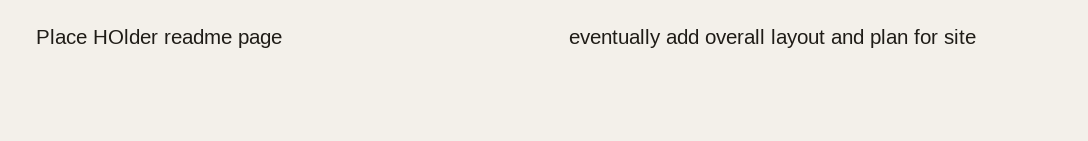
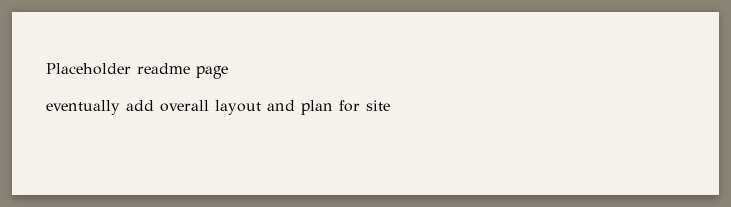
[36,29,158,44] Place HOlder -> [46,63,131,75] Placeholder

